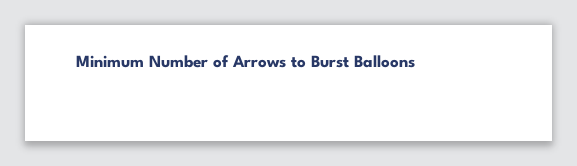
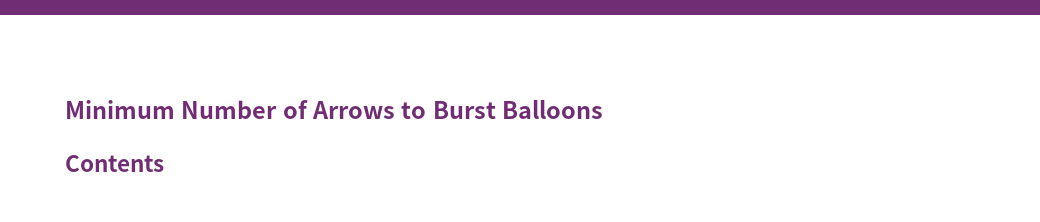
(415, 61) none -> [65,155,164,172] // Contents

